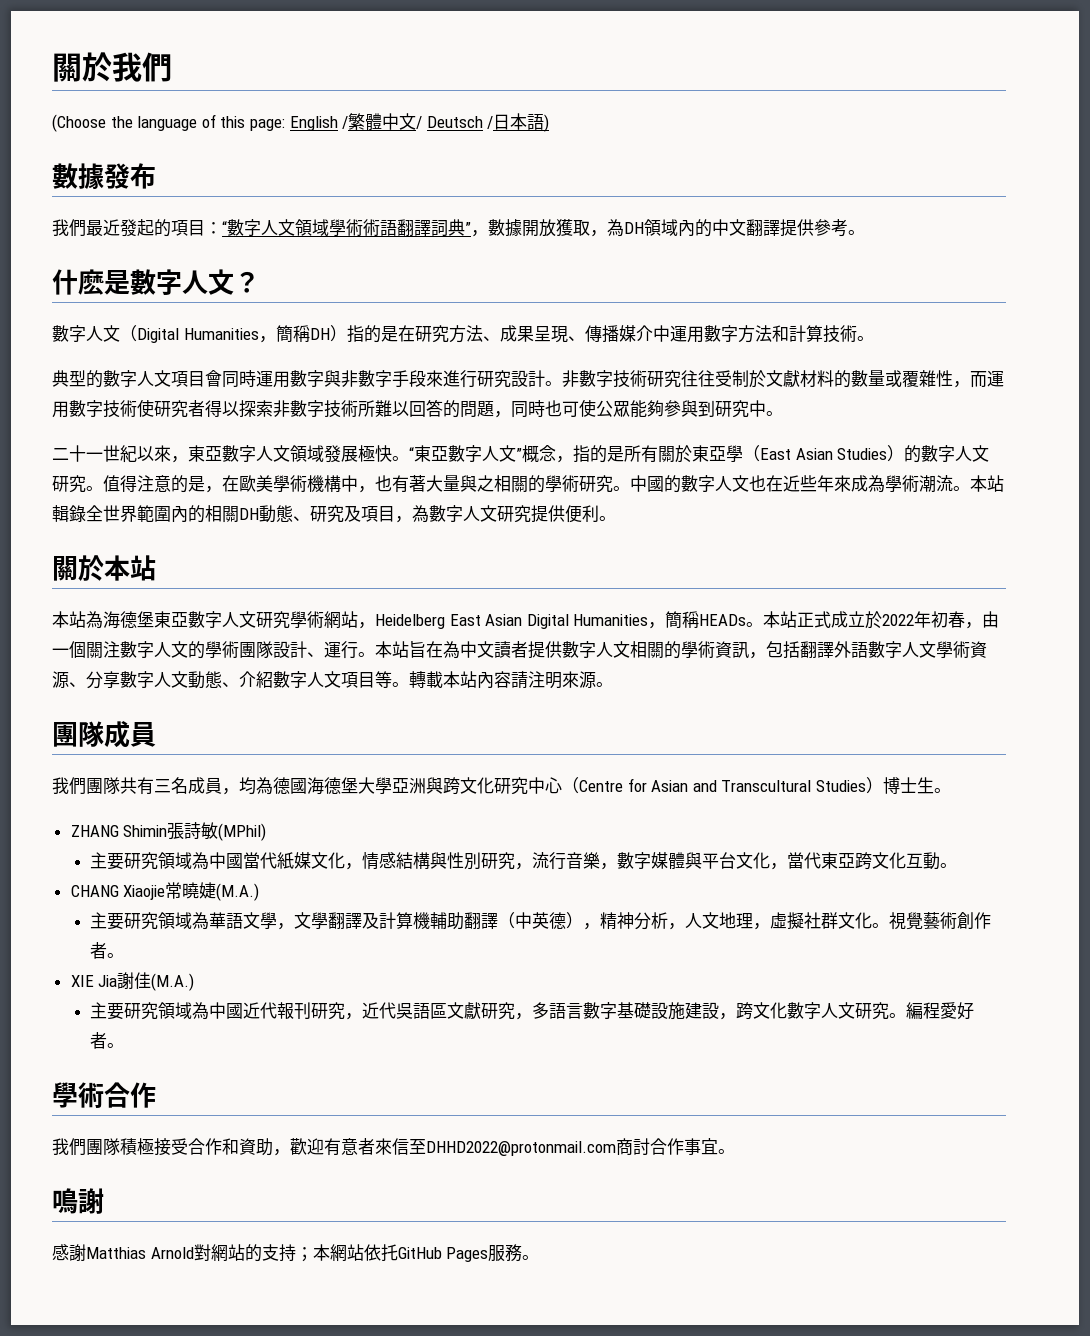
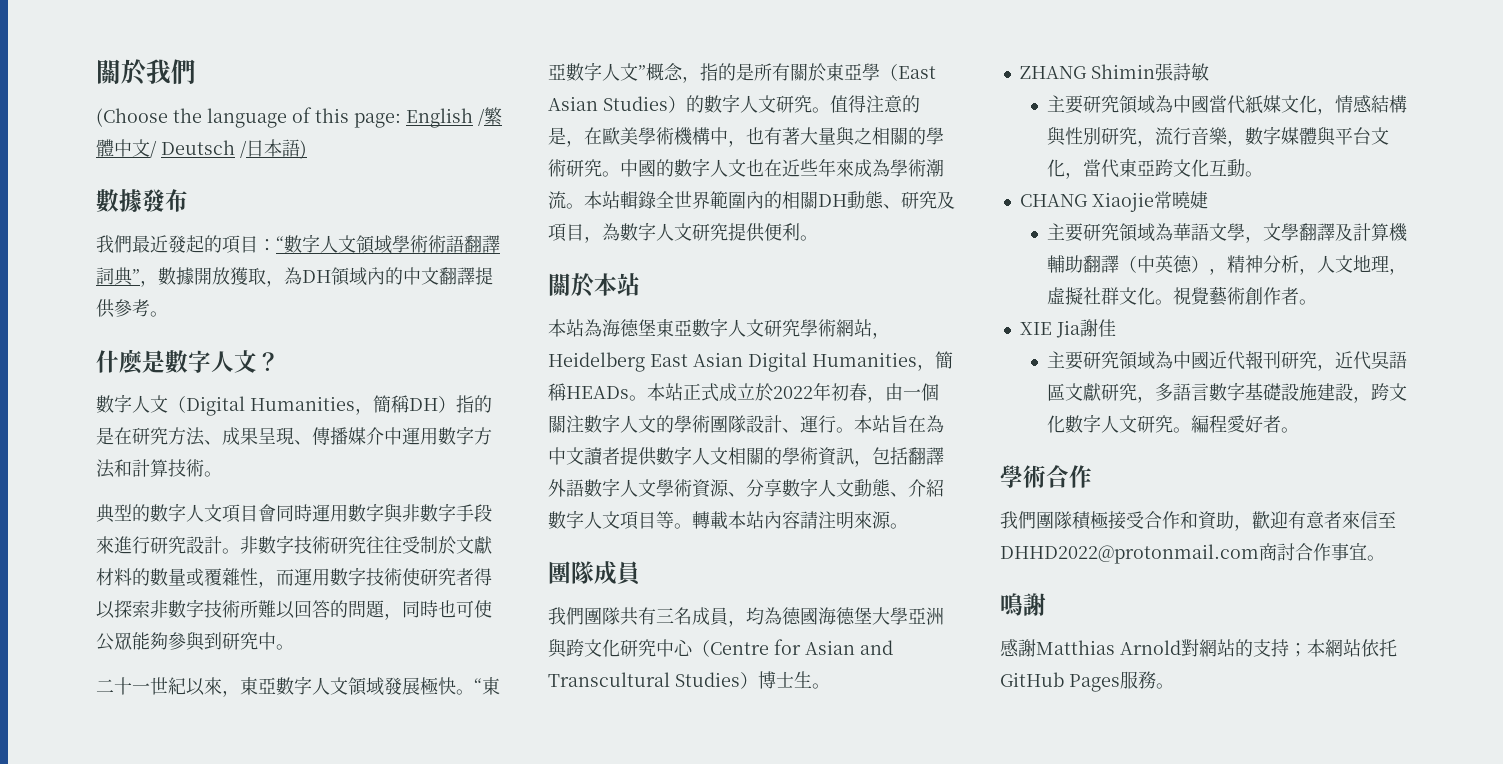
[218,823,267,841] (MPhil) -> (1209, 72) none
[216,883,260,901] (M.A.) -> (1208, 200) none
[151,973,195,991] (M.A.) -> (1116, 328) none

